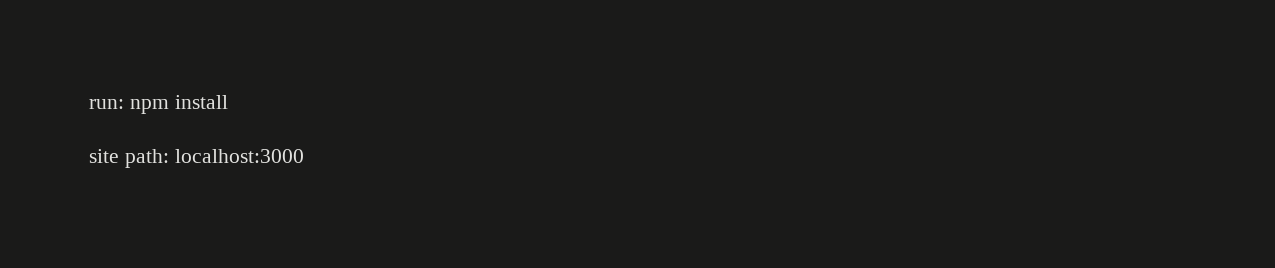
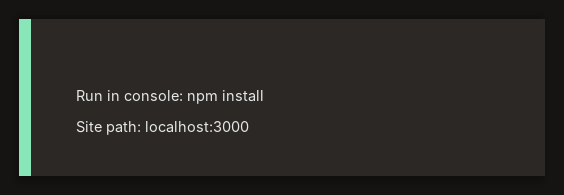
[89,99,124,109] run: -> [76,90,183,101] Run in console:
[89,149,119,163] site -> [76,121,102,133] Site

